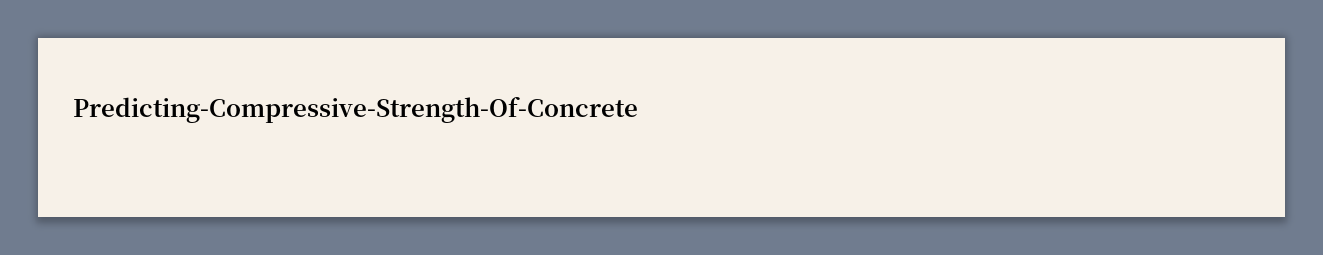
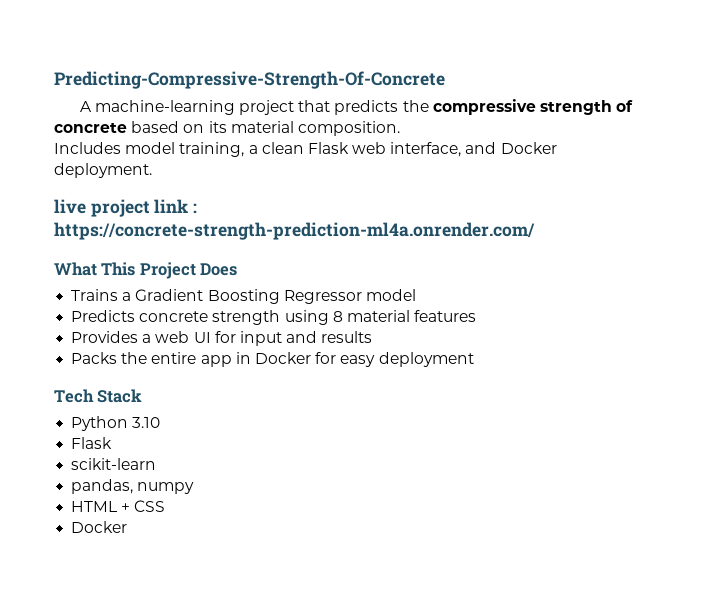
(638, 109) none -> [79,99,634,115] [54,121,400,136] [54,142,557,157] [54,163,152,178] [54,199,198,217] [54,222,535,240] [54,262,238,279] [71,289,416,304] [71,310,477,325] [71,331,373,346] [71,352,474,367] [54,389,143,403] [71,416,161,431] [71,437,113,449] [71,458,157,470] [71,479,195,494] [71,500,166,512] [71,521,128,533] // A machine-learning project that predicts the compressive strength of concrete based on its material composition. // Includes model training, a clean Flask web interface, and Docker deployment. // live project link : https://concrete-strength-prediction-ml4a.onrender.com/ // What This Project Does // Trains a Gradient Boosting Regressor model // Predicts concrete strength using 8 material features // Provides a web UI for input and results // Packs the entire app in Docker for easy deployment // Tech Stack // Python 3.10 // Flask // scikit-learn // pandas, numpy // HTML + CSS // Docker

